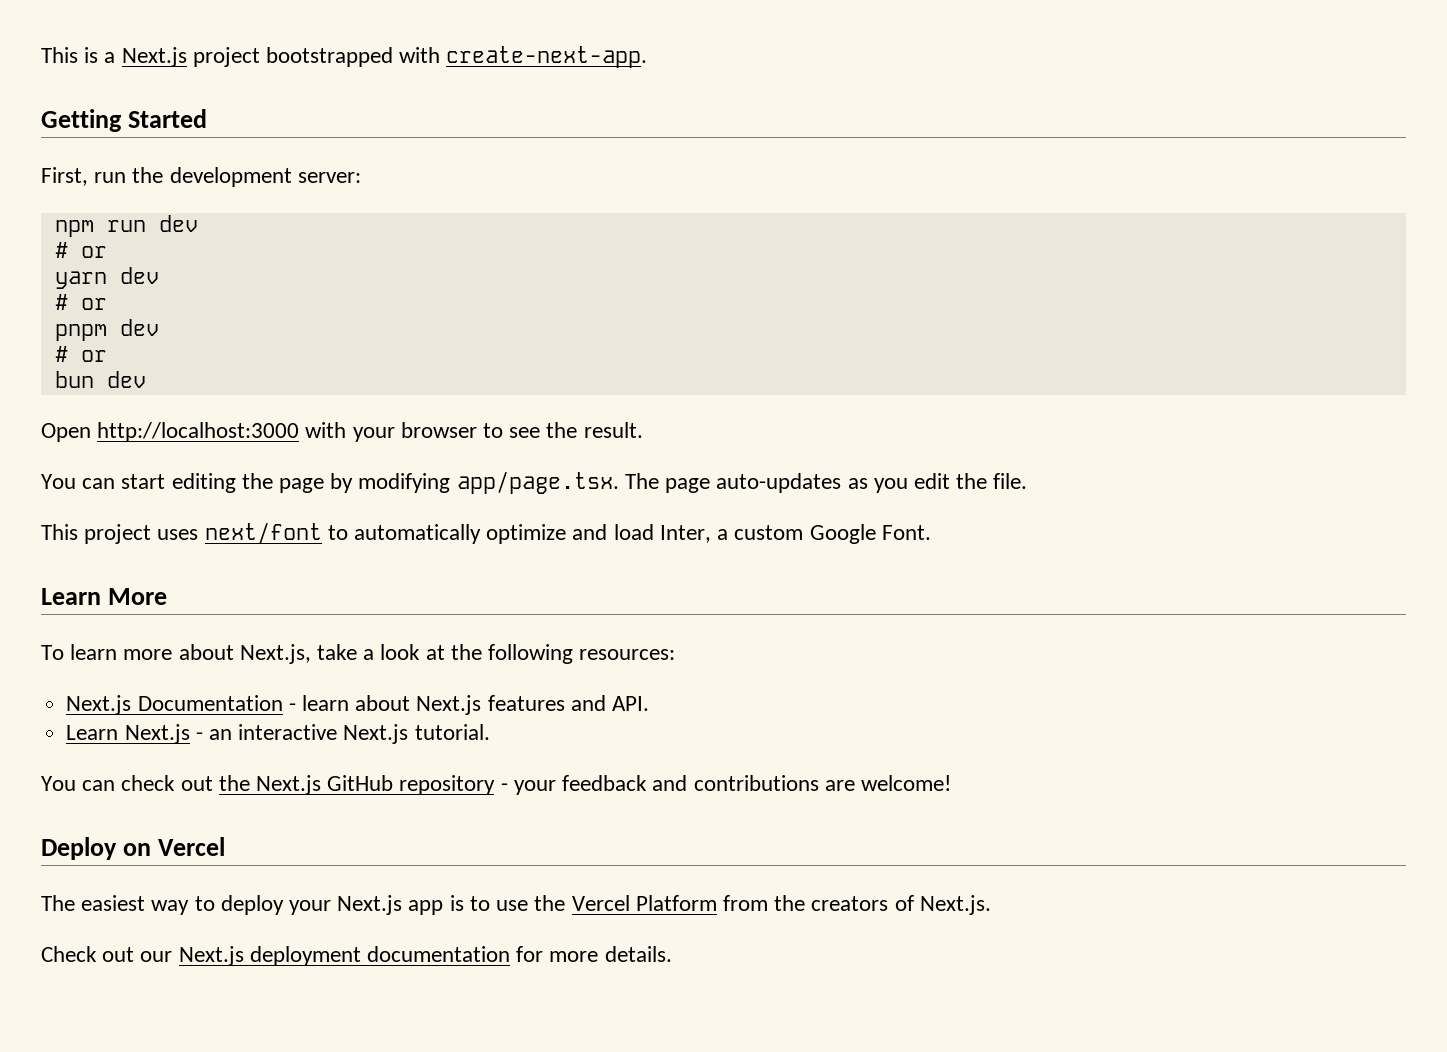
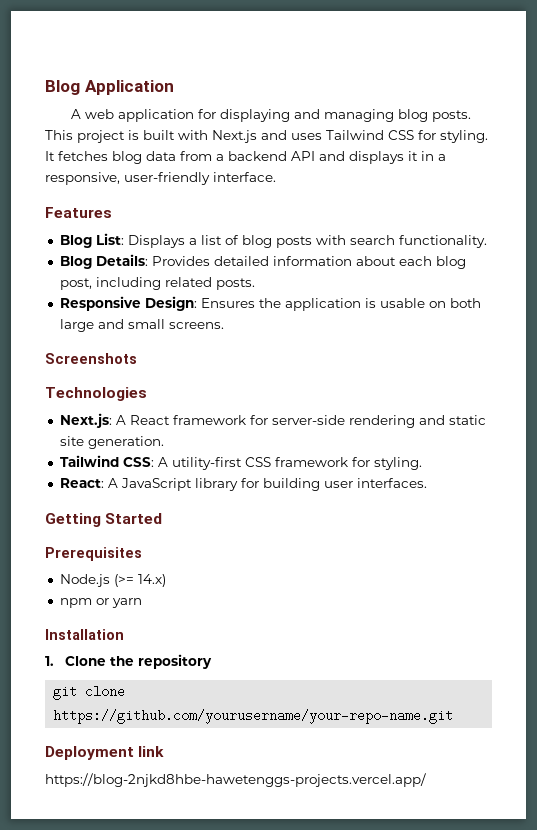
[41,46,648,68] [41,109,207,132] [41,167,361,187] [54,215,198,237] [54,242,107,258] [54,267,159,289] [54,294,107,310] [54,319,159,341] [54,346,107,362] [54,371,146,388] [41,422,643,442] [41,471,1028,494] [41,522,931,544] [41,588,167,605] [41,644,676,664] [66,695,649,715] [66,724,490,744] [41,775,951,795] [41,837,225,860] [41,895,991,915] [41,946,672,966] This is a Next.js project bootstrapped with create-next-app. // Getting Started // First, run the development server: // npm run dev // # or // yarn dev // # or // pnpm dev // # or // bun dev // Open http://localhost:3000 with your browser to see the result. // You can start editing the page by modifying app/page.tsx. The page auto-updates as you edit the file. // This project uses next/font to automatically optimize and load Inter, a custom Google Font. // Learn More // To learn more about Next.js, take a look at the following resources: // Next.js Documentation - learn about Next.js features and API. // Learn Next.js - an interactive Next.js tutorial. // You can check out the Next.js GitHub repository - your feedback and contributions are welcome! // Deploy on Vercel // The easiest way to deploy your Next.js app is to use the Vercel Platform from the creators of Next.js. // Check out our Next.js deployment documentation for more details. -> [45,80,174,95] [71,109,472,122] [45,130,488,143] [45,151,446,164] [45,172,276,185] [45,207,112,218] [59,233,487,248] [59,254,466,269] [59,277,255,290] [59,296,481,311] [59,319,224,332] [45,353,137,364] [45,387,147,401] [59,413,486,428] [59,436,164,449] [59,455,422,470] [59,478,427,491] [45,513,163,527] [45,547,142,561] [59,574,166,587] [59,598,142,608] [45,629,124,640] [45,654,212,669] [53,685,126,700] [53,709,454,724] [45,746,165,760] [45,773,426,787] Blog Application // A web application for displaying and managing blog posts. This project is built with Next.js and uses Tailwind CSS for styling. It fetches blog data from a backend API and displays it in a responsive, user-friendly interface. // Features // Blog List: Displays a list of blog posts with search functionality. // Blog Details: Provides detailed information about each blog post, including related posts. // Responsive Design: Ensures the application is usable on both large and small screens. // Screenshots // Technologies // Next.js: A React framework for server-side rendering and static site generation. // Tailwind CSS: A utility-first CSS framework for styling. // React: A JavaScript library for building user interfaces. // Getting Started // Prerequisites // Node.js (>= 14.x) // npm or yarn // Installation // 1. Clone the repository // git clone https://github.com/yourusername/your-repo-name.git // Deployment link // https://blog-2njkd8hbe-hawetenggs-projects.vercel.app/

